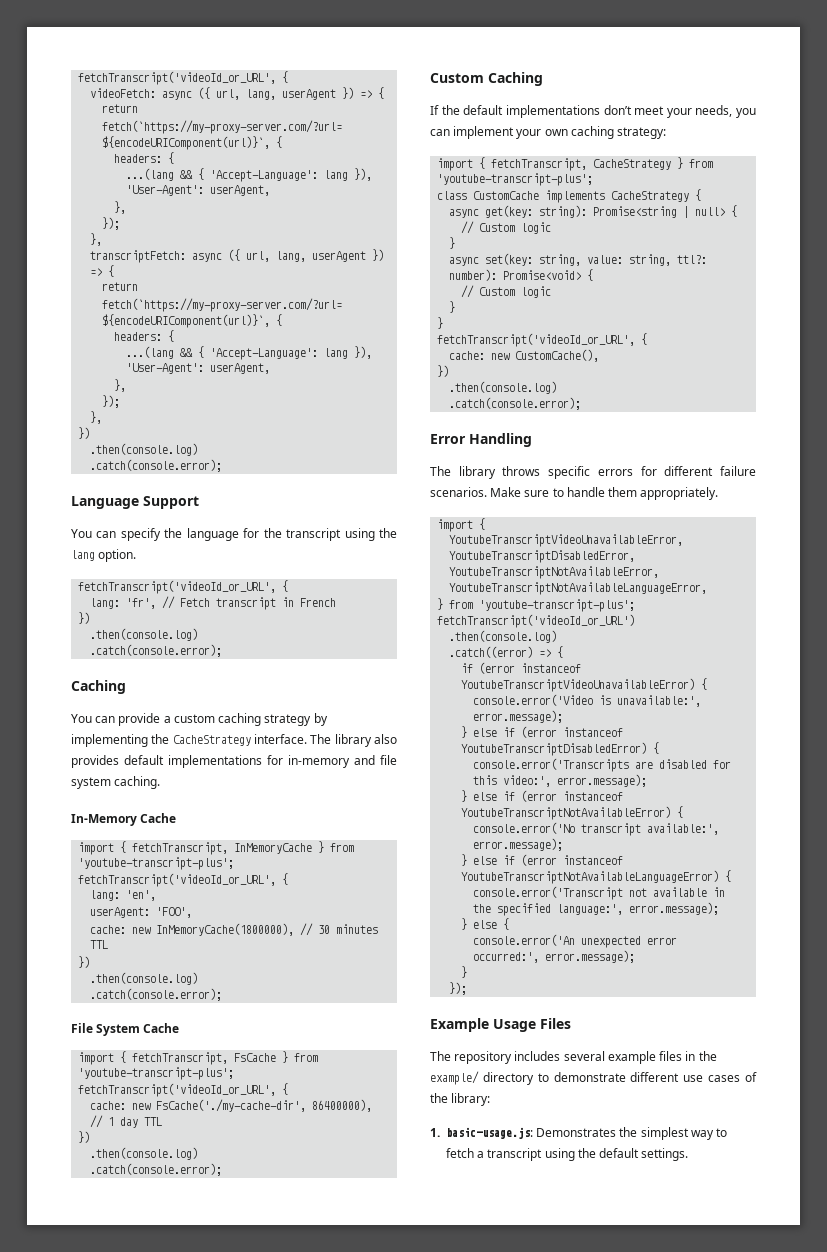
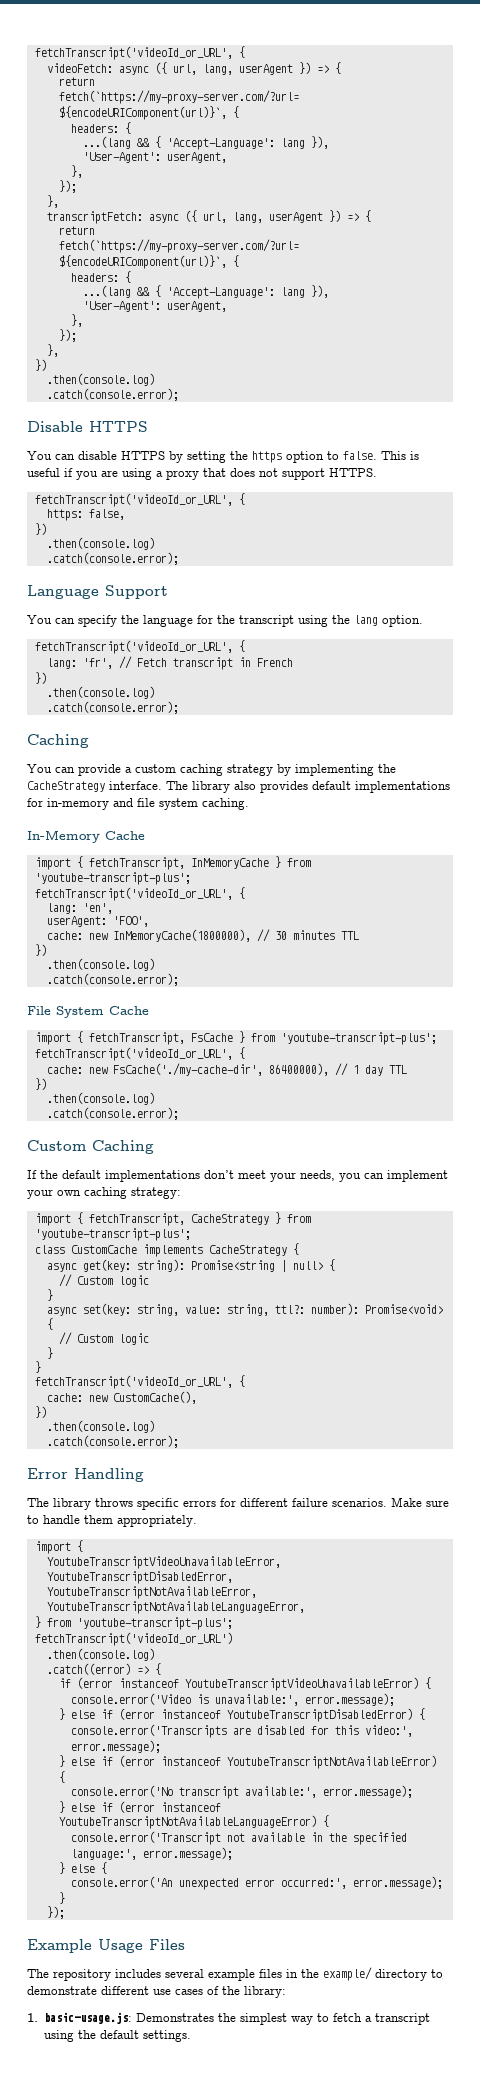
(223, 465) none -> [27,421,148,432] [27,451,419,463] [27,468,377,480] [34,493,245,507] [46,509,125,521] [34,523,47,535] [46,537,155,550] [46,552,179,565] // Disable HTTPS // You can disable HTTPS by setting the https option to false. This is useful if you are using a proxy that does not support HTTPS. // fetchTranscript('videoId_or_URL', { // https: false, // }) // .then(console.log) // .catch(console.error);

